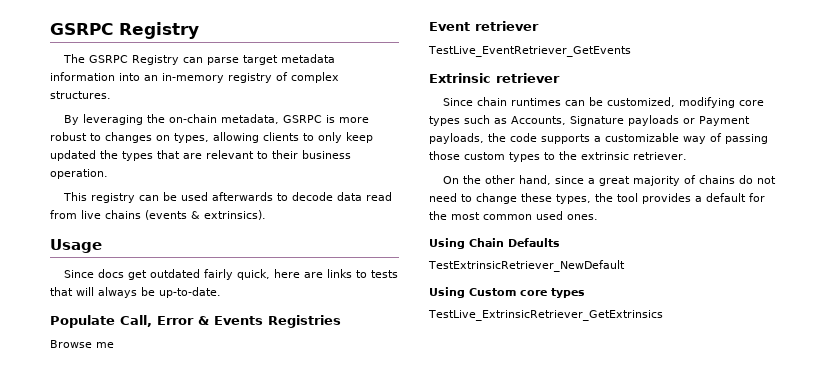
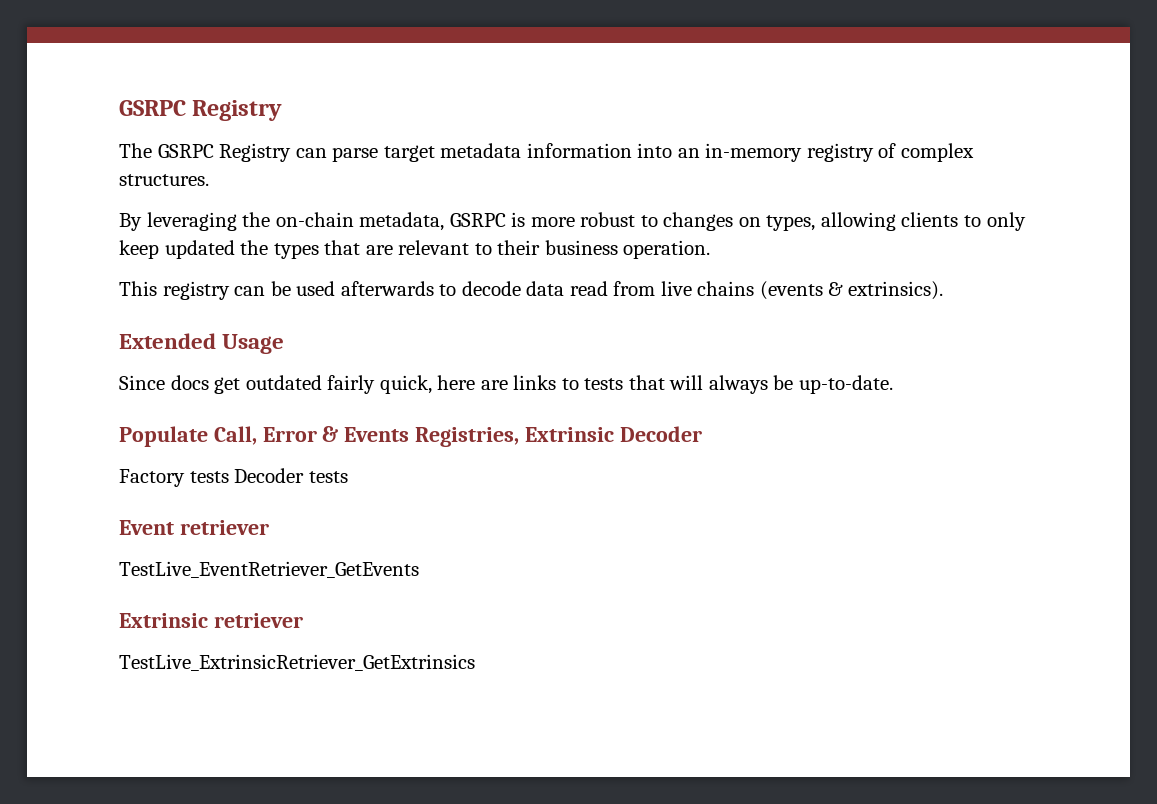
(266, 215) none -> [119,333,216,349] Extended
[268,315,341,328] [50,340,114,348] Registries // Browse me -> [415,426,702,447] [119,468,348,487] Registries, Extrinsic Decoder // Factory tests Decoder tests
[443,97,765,108] [429,115,750,126] [429,133,768,144] [429,151,687,162] [443,175,777,186] [429,193,765,204] [429,211,598,220] [429,238,560,249] [428,260,625,272] [429,287,585,298] // Since chain runtimes can be customized, modifying core types such as Accounts, Signature payloads or Payment payloads, the code supports a customizable way of passing those custom types to the extrinsic retriever. // On the other hand, since a great majority of chains do not need to change these types, the tool provides a default for the most common used ones. // Using Chain Defaults // TestExtrinsicRetriever_NewDefault // Using Custom core types -> (303, 620) none

